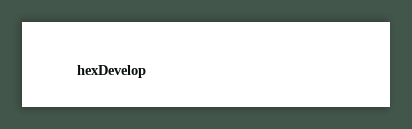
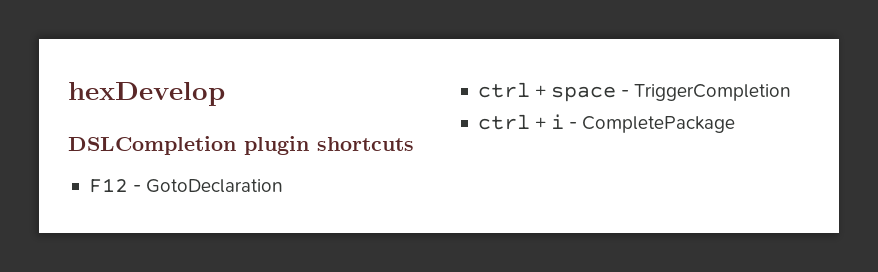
(146, 71) none -> [68,136,414,155] [88,178,284,193] [477,82,792,102] [477,114,736,133] // DSLCompletion plugin shortcuts // F12 - GotoDeclaration // ctrl + space - TriggerCompletion // ctrl + i - CompletePackage

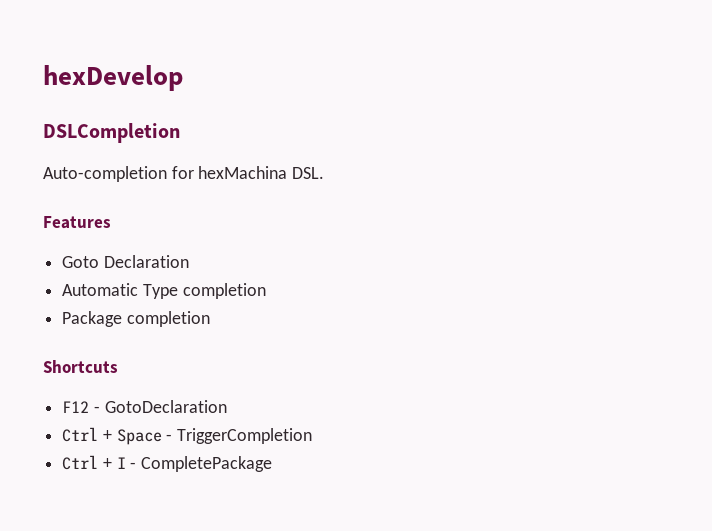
[244,136,414,155] plugin shortcuts -> [43,166,325,182] [43,216,111,229] [62,255,189,268] [62,283,266,299] [62,311,210,327] [43,360,118,373] // Auto-completion for hexMachina DSL. // Features // Goto Declaration // Automatic Type completion // Package completion // Shortcuts
[477,82,617,102] ctrl + space -> [62,427,162,445] Ctrl + Space
[477,114,565,130] ctrl + i -> [62,455,126,470] Ctrl + I

